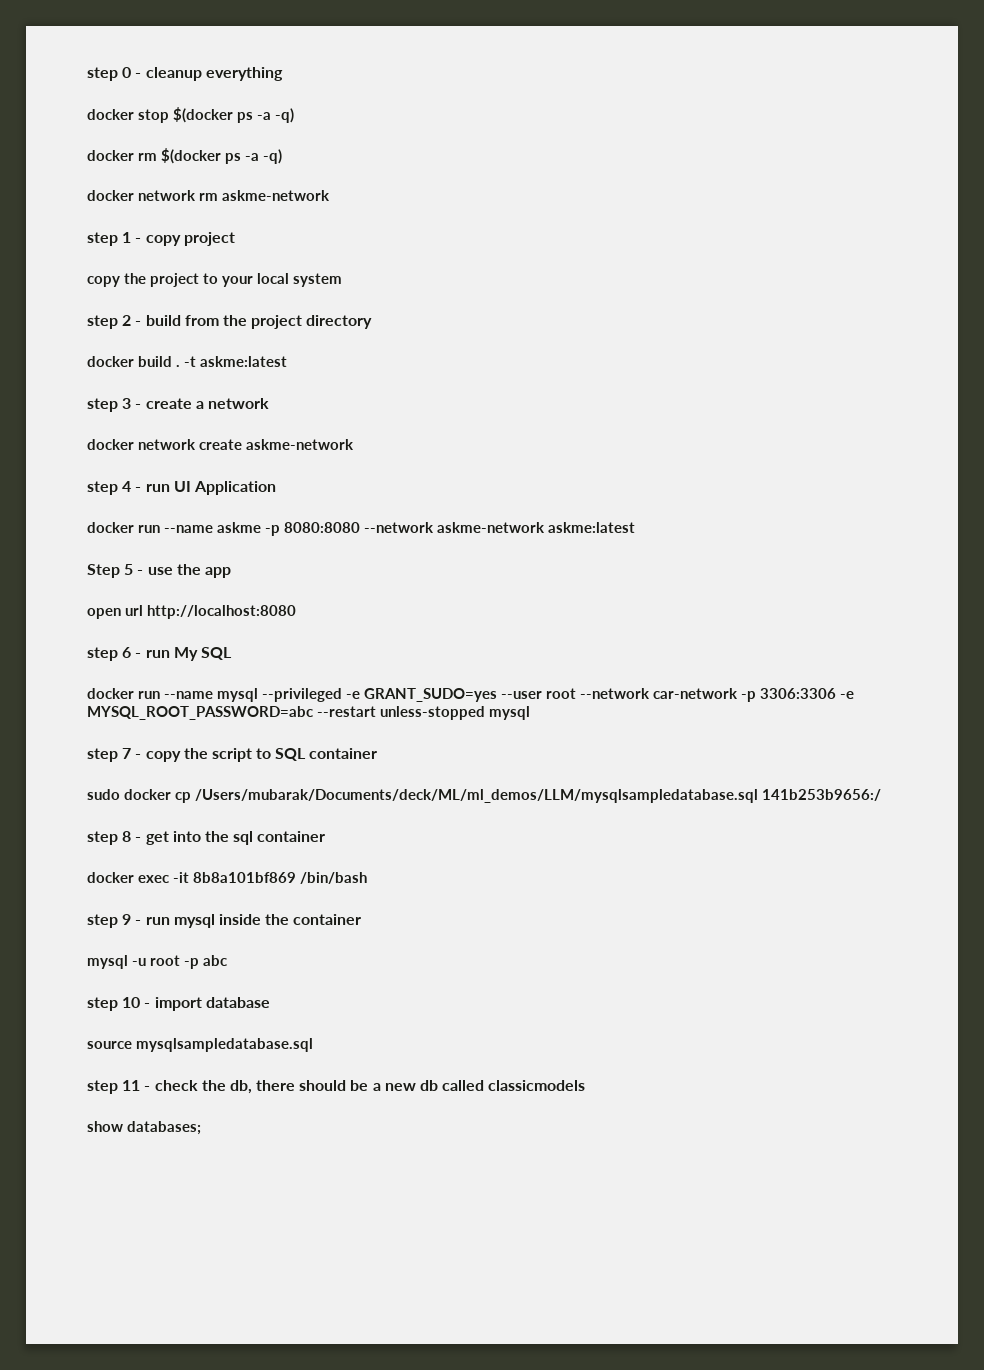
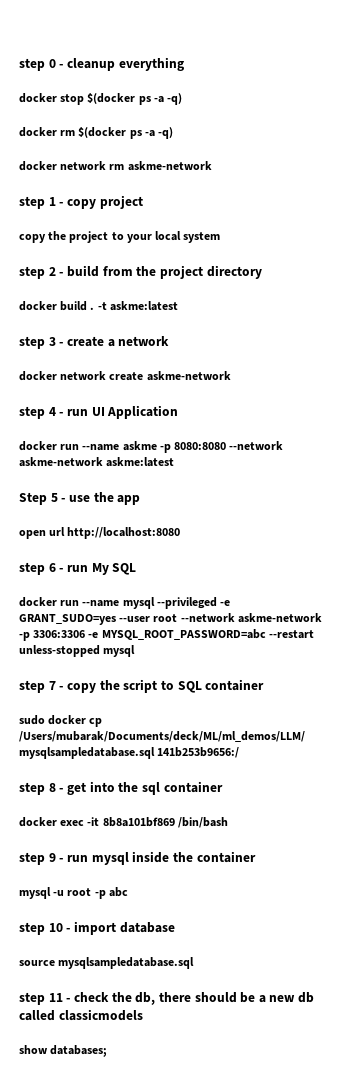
[653,688,738,699] car-network -> [237,613,322,623] askme-network

